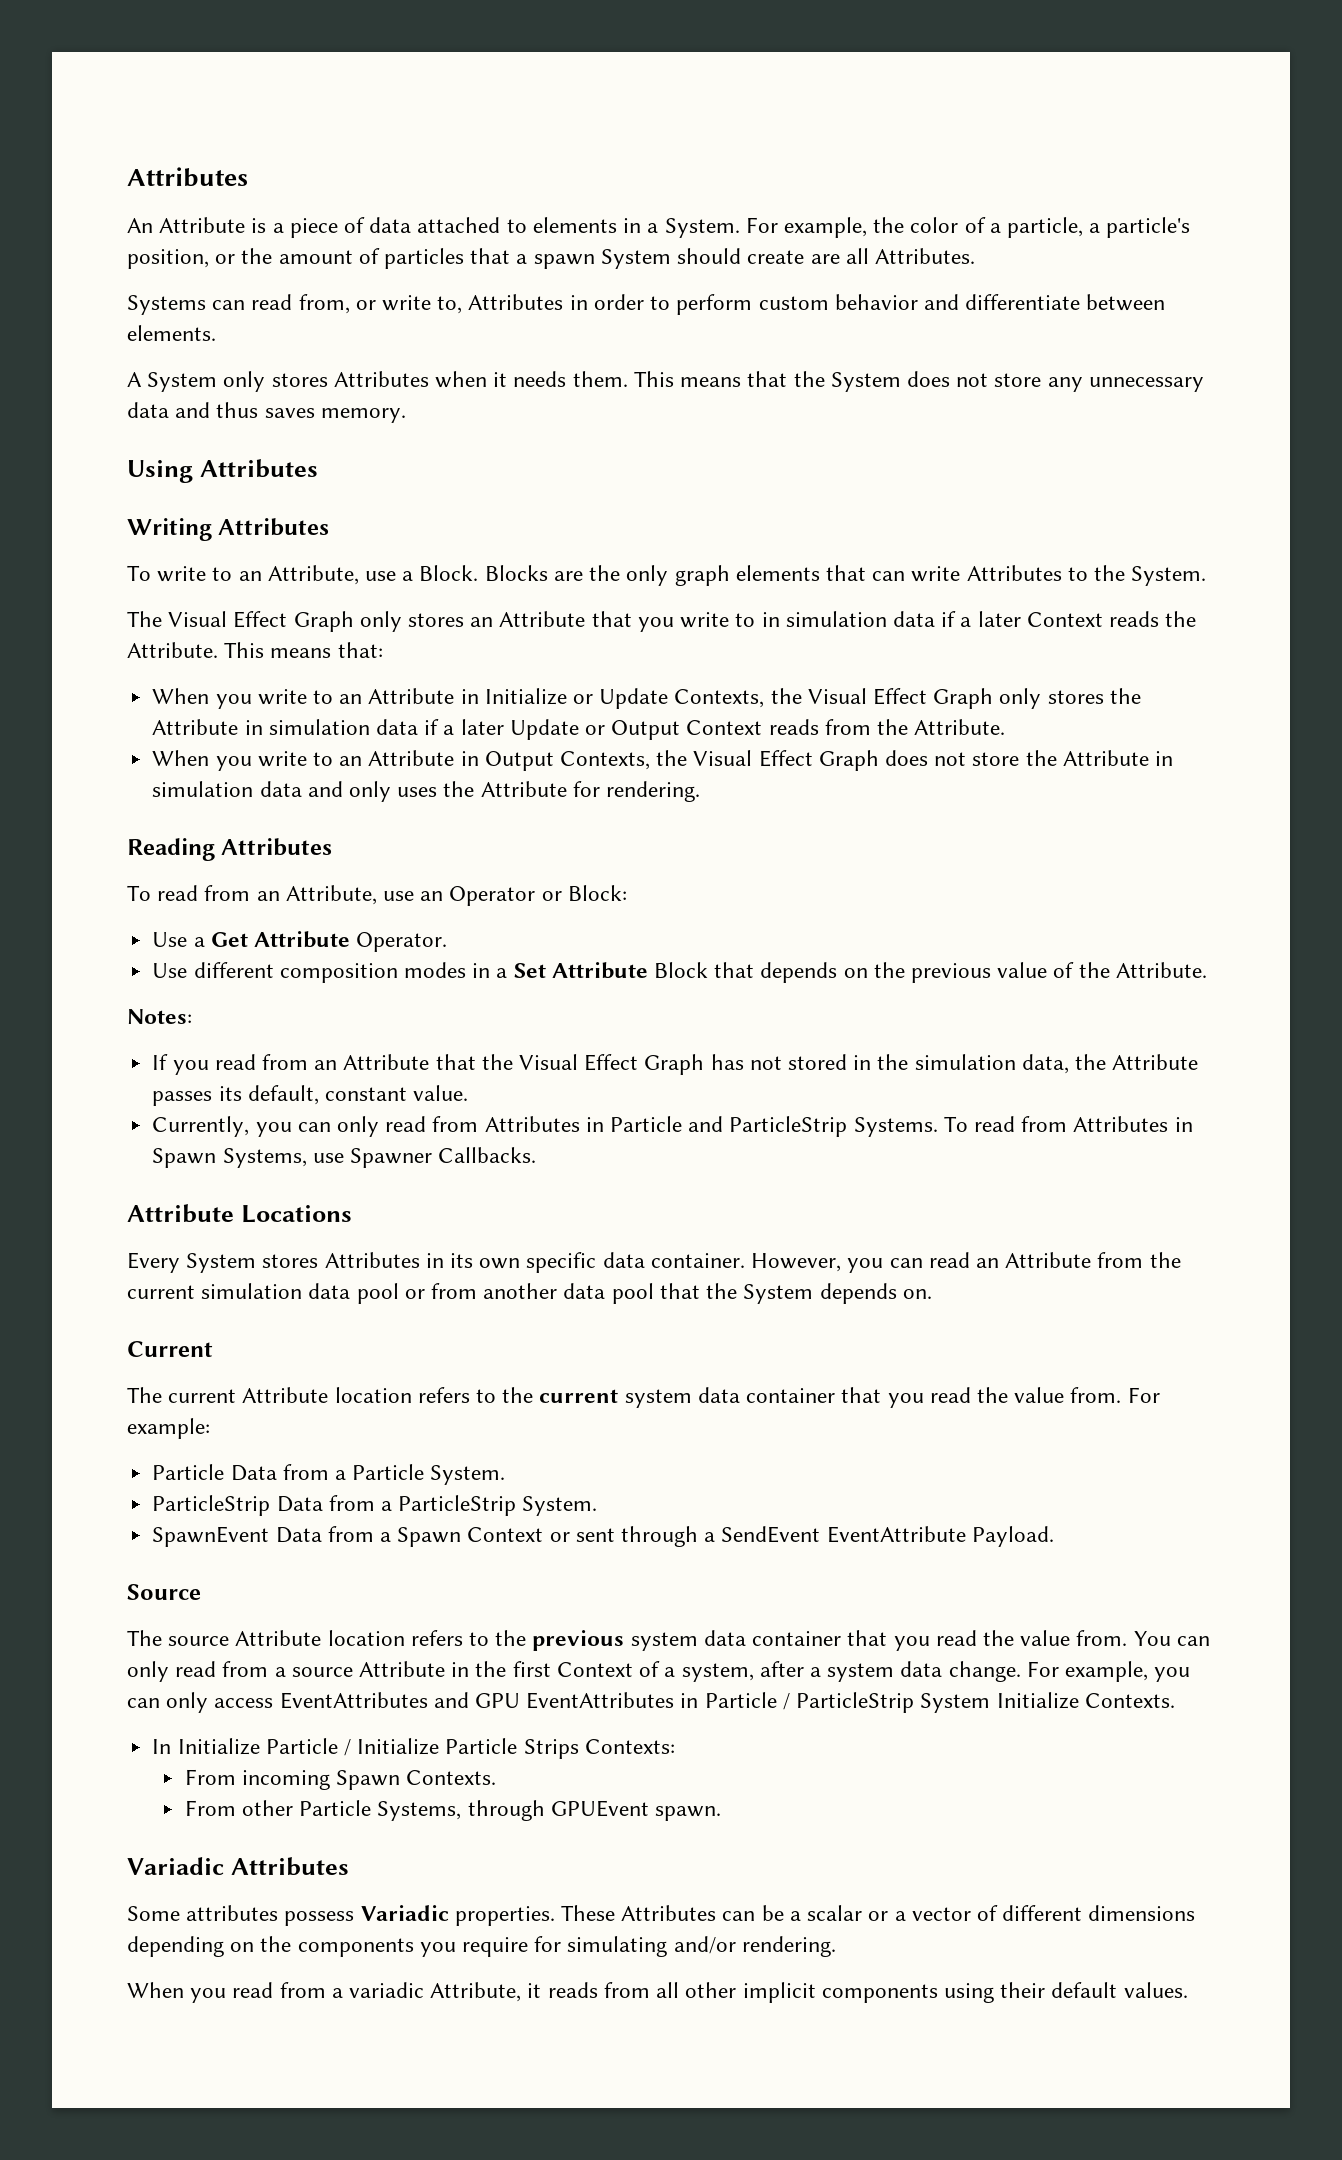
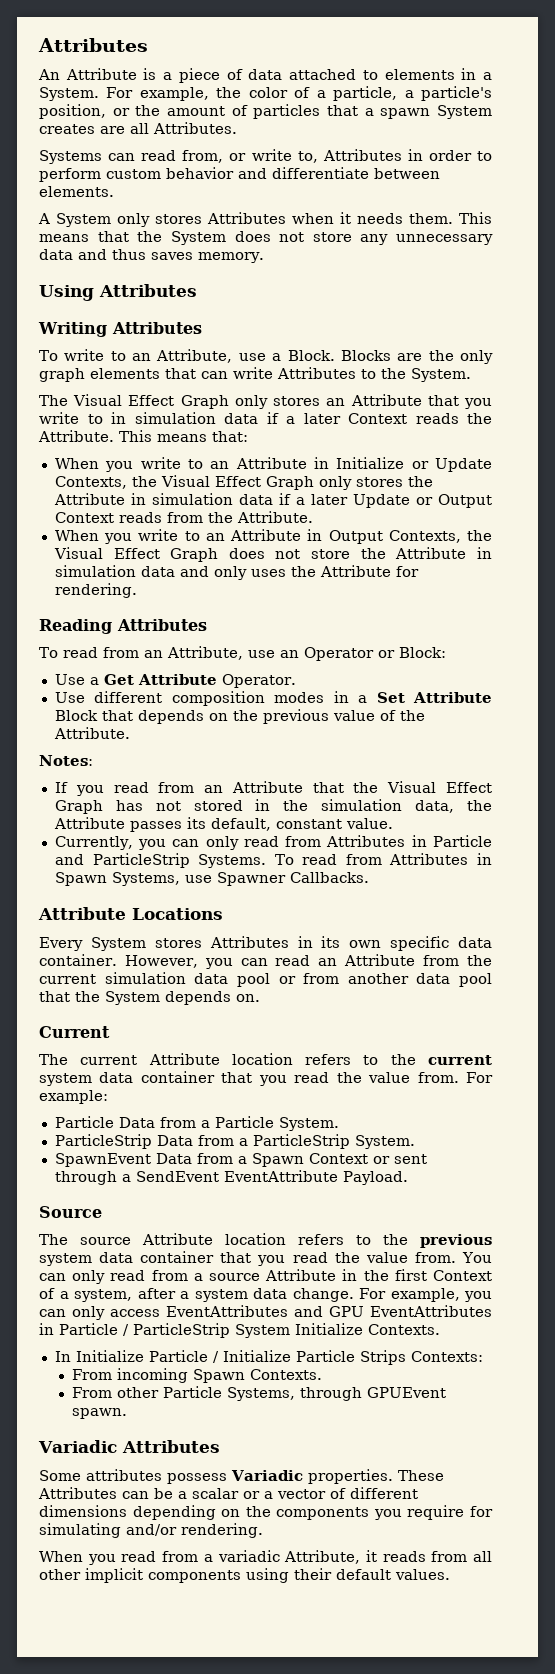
[677,248,805,264] should create -> [39,124,95,134] creates

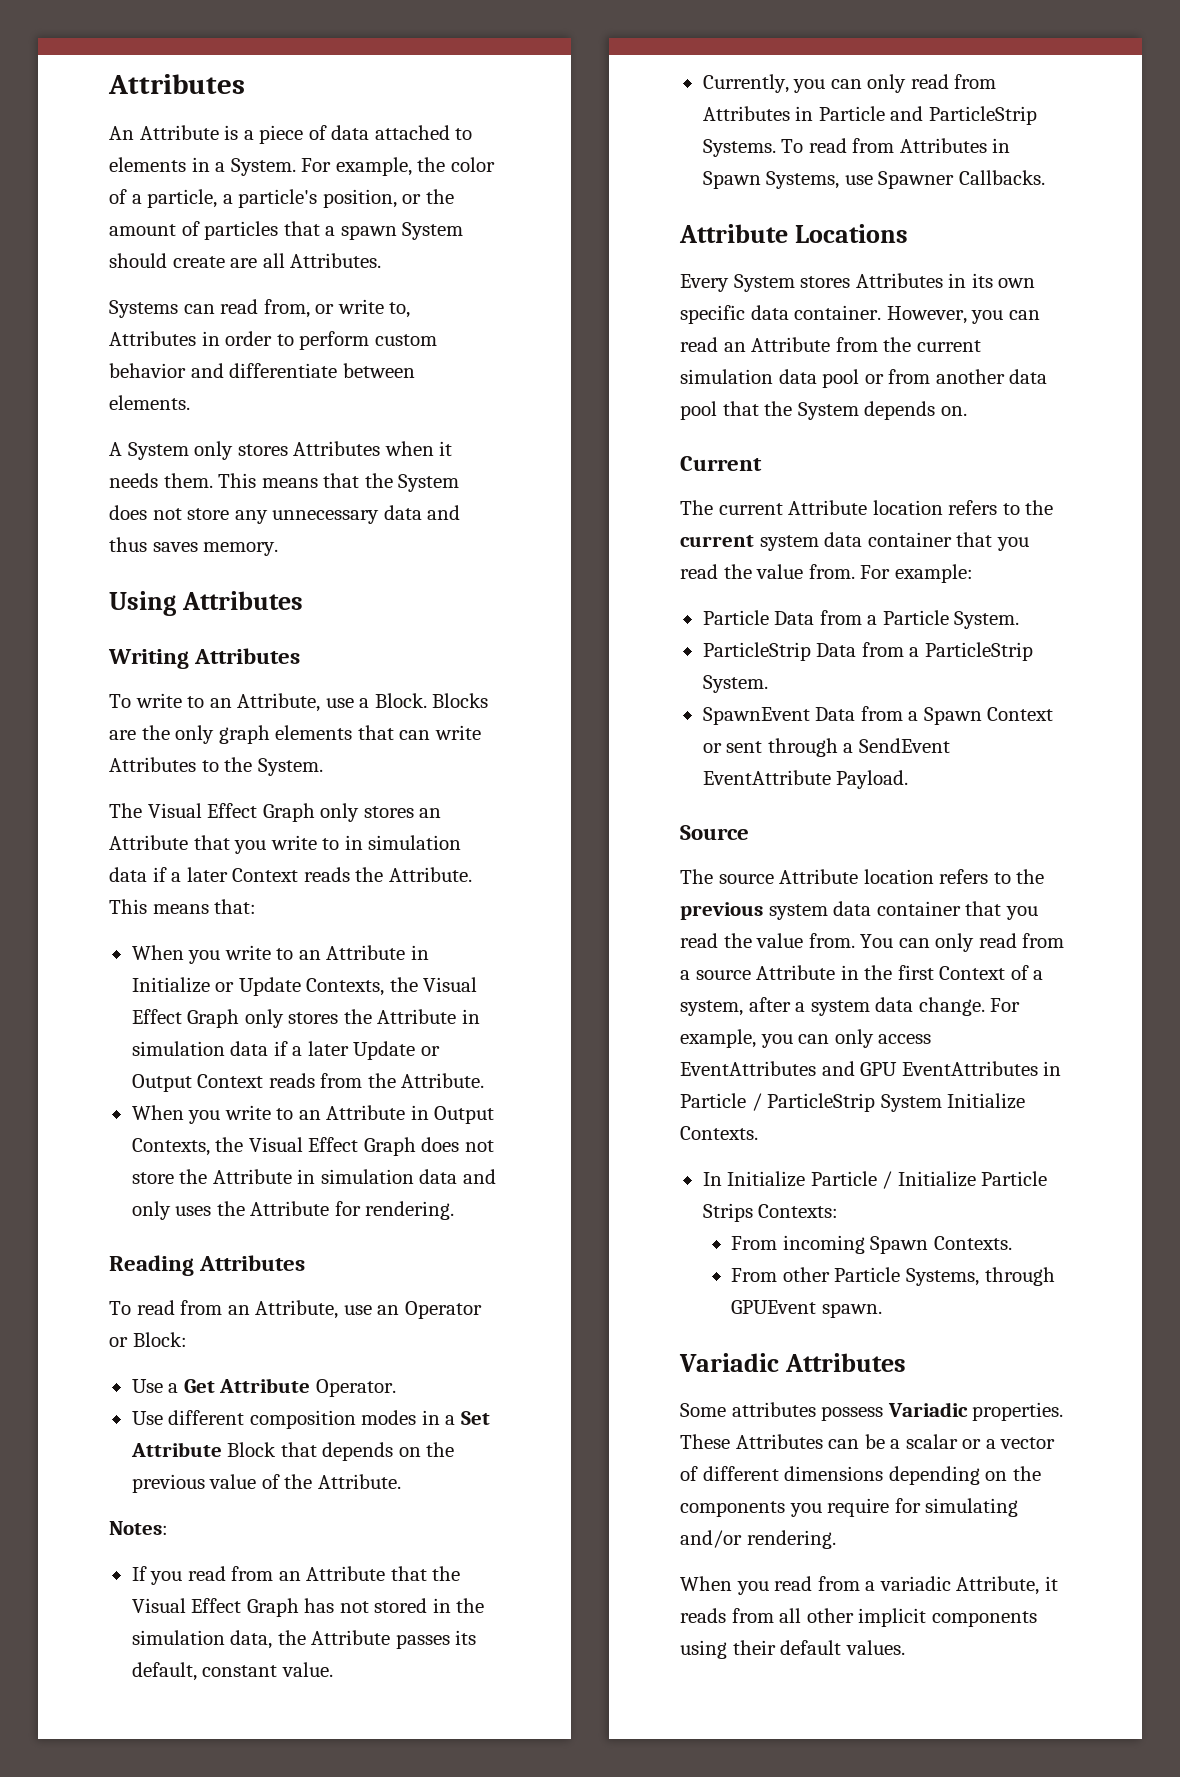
[39,124,95,134] creates -> [109,253,225,268] should create

